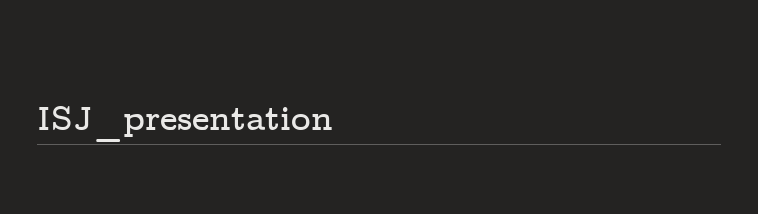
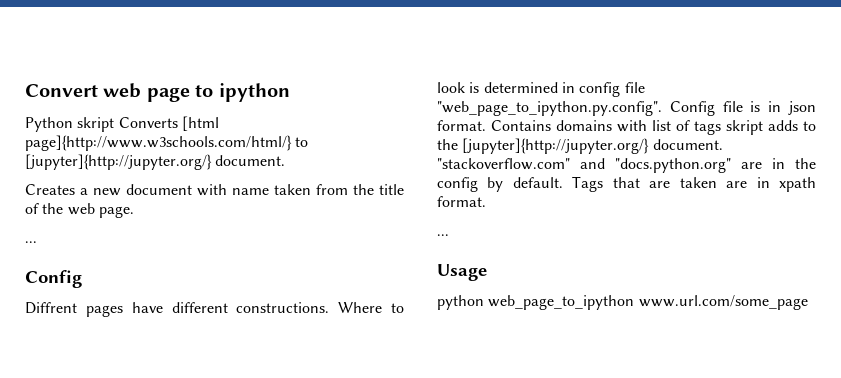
[37,106,333,142] ISJ_presentation -> [25,83,290,102] [25,116,219,132] [25,135,309,151] [25,154,286,170] [25,184,404,196] [25,203,134,218] [25,241,37,243] [25,270,82,288] [25,302,404,317] [437,82,645,97] [437,101,816,116] [437,120,816,135] [437,138,723,154] [437,158,816,173] [437,176,817,192] [437,196,486,207] [437,234,449,236] [437,264,487,281] [437,295,808,310] Convert web page to ipython // Python skript Converts [html page]{http://www.w3schools.com/html/} to [jupyter]{http://jupyter.org/} document. // Creates a new document with name taken from the title of the web page. // ... // Config // Diffrent pages have different constructions. Where to look is determined in config file "web_page_to_ipython.py.config". Config file is in json format. Contains domains with list of tags skript adds to the [jupyter]{http://jupyter.org/} document. "stackoverflow.com" and "docs.python.org" are in the config by default. Tags that are taken are in xpath format. // ... // Usage // python web_page_to_ipython www.url.com/some_page

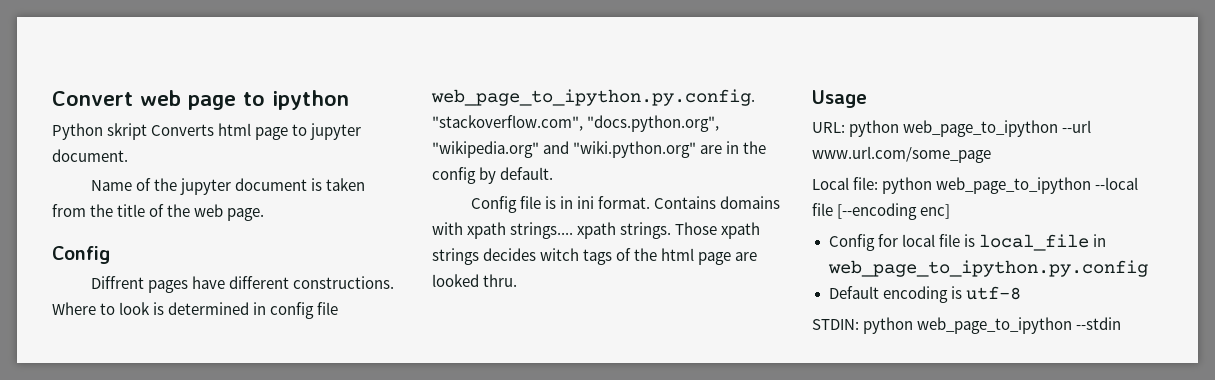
[181,116,219,131] [25,135,309,151] [25,154,286,170] [25,184,269,196] [html page]{http://www.w3schools.com/html/} to [jupyter]{http://jupyter.org/} document. // Creates a new document with name -> [218,123,362,140] [52,149,128,162] [90,178,323,195] html page to jupyter document. // Name of the jupyter document is
[25,241,37,243] // ... -> (265, 214) none
[437,101,816,116] [437,120,816,135] [437,138,723,154] [437,158,731,173] "web_page_to_ipython.py.config". Config file is in json format. Contains domains with list of tags skript adds to the [jupyter]{http://jupyter.org/} document. "stackoverflow.com" and "docs.python.org" -> [431,89,755,106] [432,115,720,132] [432,141,697,158] web_page_to_ipython.py.config. "stackoverflow.com", "docs.python.org", "wikipedia.org" and "wiki.python.org"
[572,176,817,192] [437,196,486,207] [437,234,449,236] Tags that are taken are in xpath format. // ... -> [470,196,781,213] [432,222,761,239] [432,248,758,265] [432,274,518,287] // Config file is in ini format. Contains domains with xpath strings.... xpath strings. Those xpath strings decides witch tags of the html page are looked thru.
[437,295,635,310] python web_page_to_ipython -> [812,120,1092,137] URL: python web_page_to_ipython --url
(808, 302) none -> [812,177,1139,194] [812,203,951,220] [828,234,1106,251] [827,260,1148,277] [828,286,1021,303] [812,317,1122,334] // Local file: python web_page_to_ipython --local file [--encoding enc] // Config for local file is local_file in web_page_to_ipython.py.config // Default encoding is utf-8 // STDIN: python web_page_to_ipython --stdin

